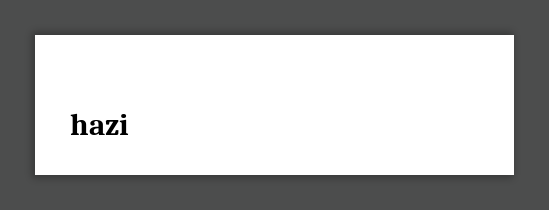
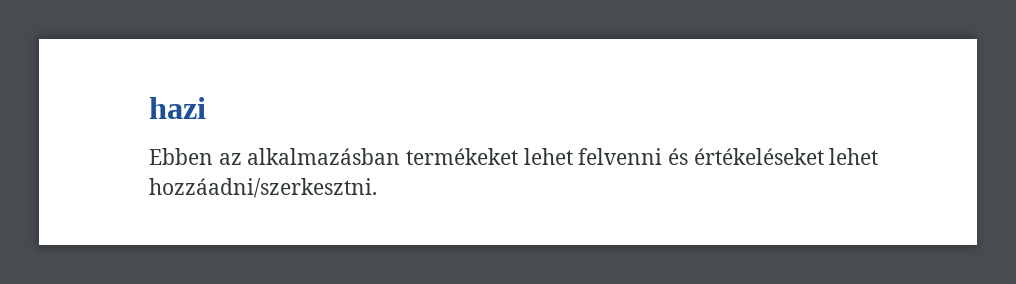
(129, 124) none -> [149,148,879,165] [149,178,377,198] // Ebben az alkalmazásban termékeket lehet felvenni és értékeléseket lehet hozzáadni/szerkesztni.

